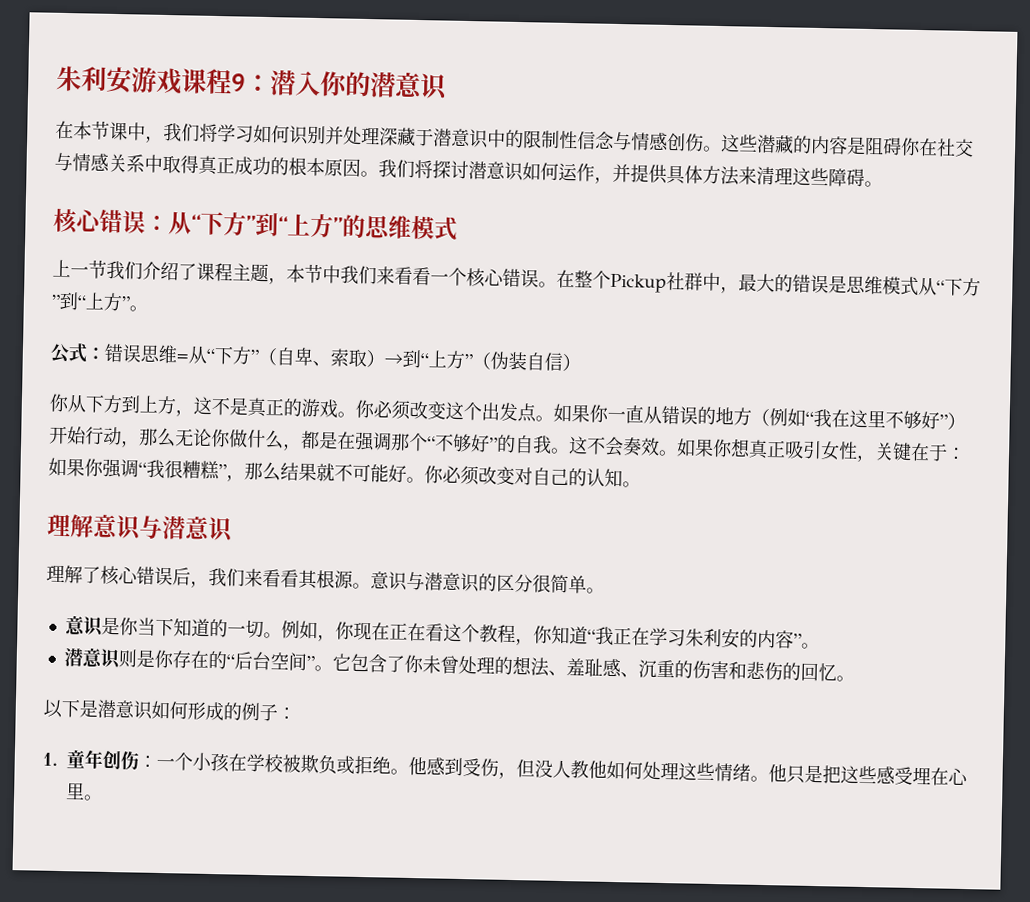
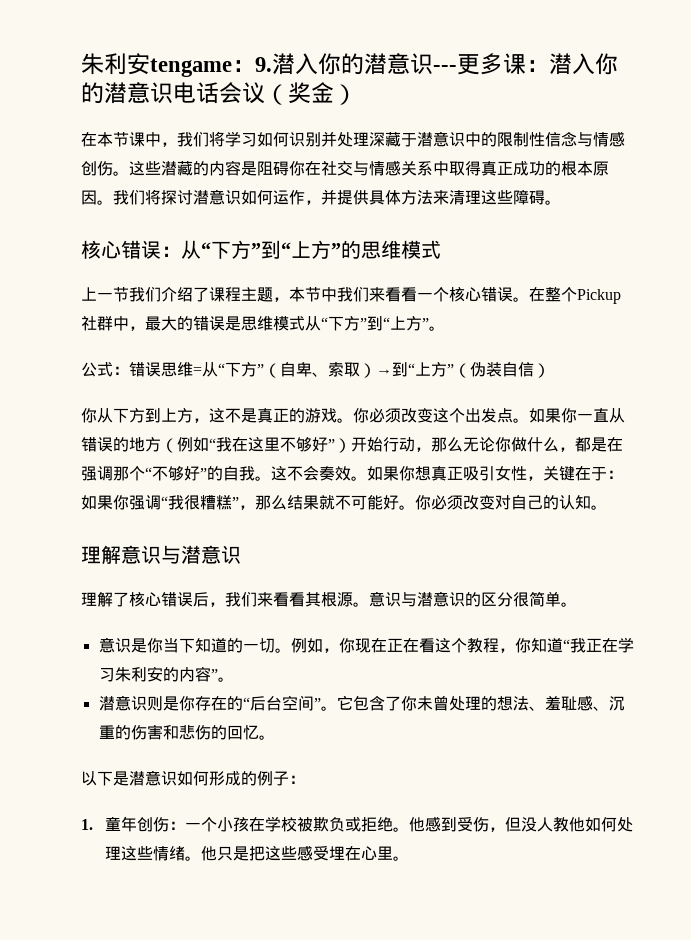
[56,65,246,95] 朱利安游戏课程9 -> [81,53,526,77] 朱利安tengame：9.潜入你的潜意识---更多课
(448, 87) none -> [173,82,357,105] 电话会议（奖金）

